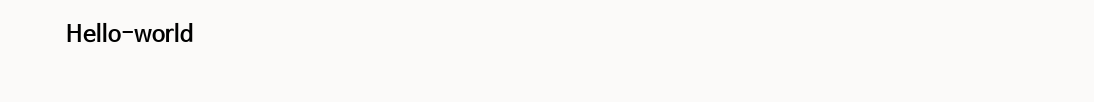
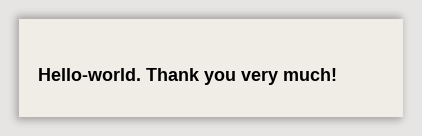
[66,22,194,43] Hello-world -> [38,68,337,85] Hello-world. Thank you very much!

